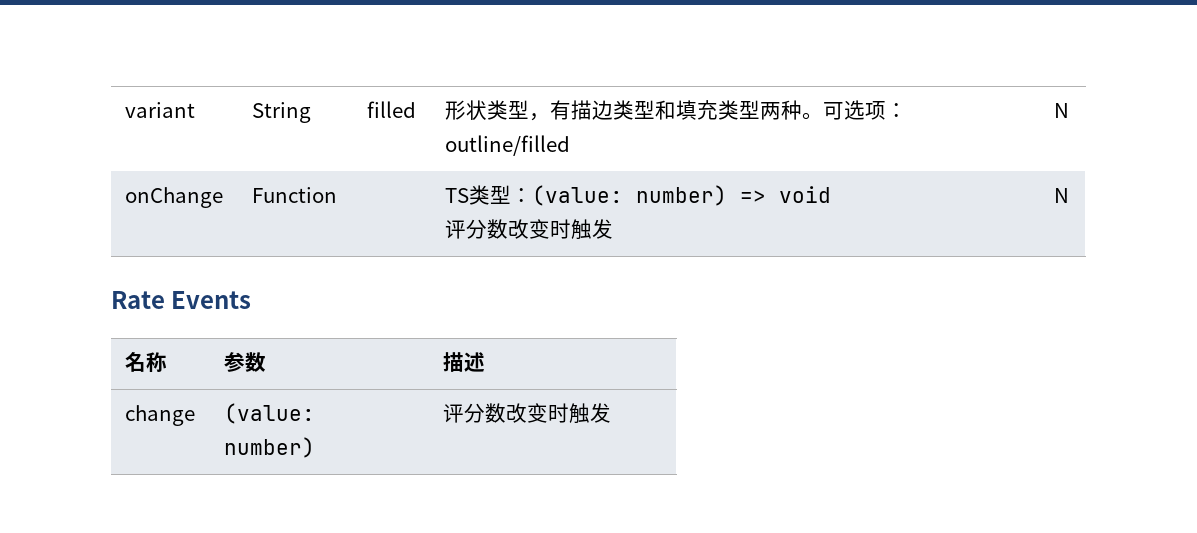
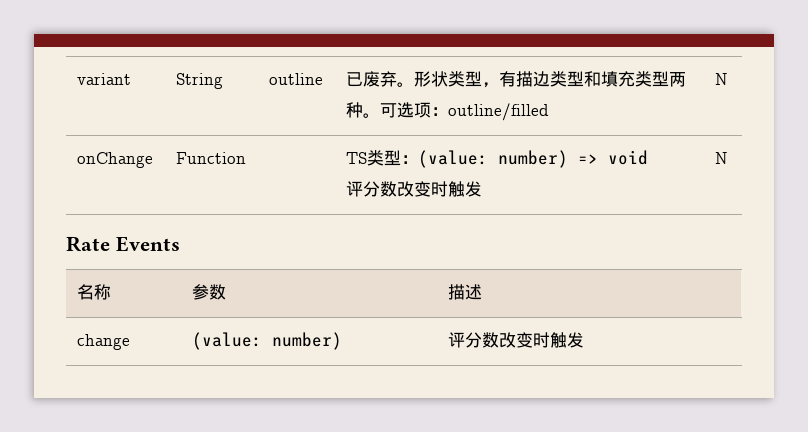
[367,101,417,118] filled | -> [269,73,324,85] [346,71,415,87] outline | 已废弃。

